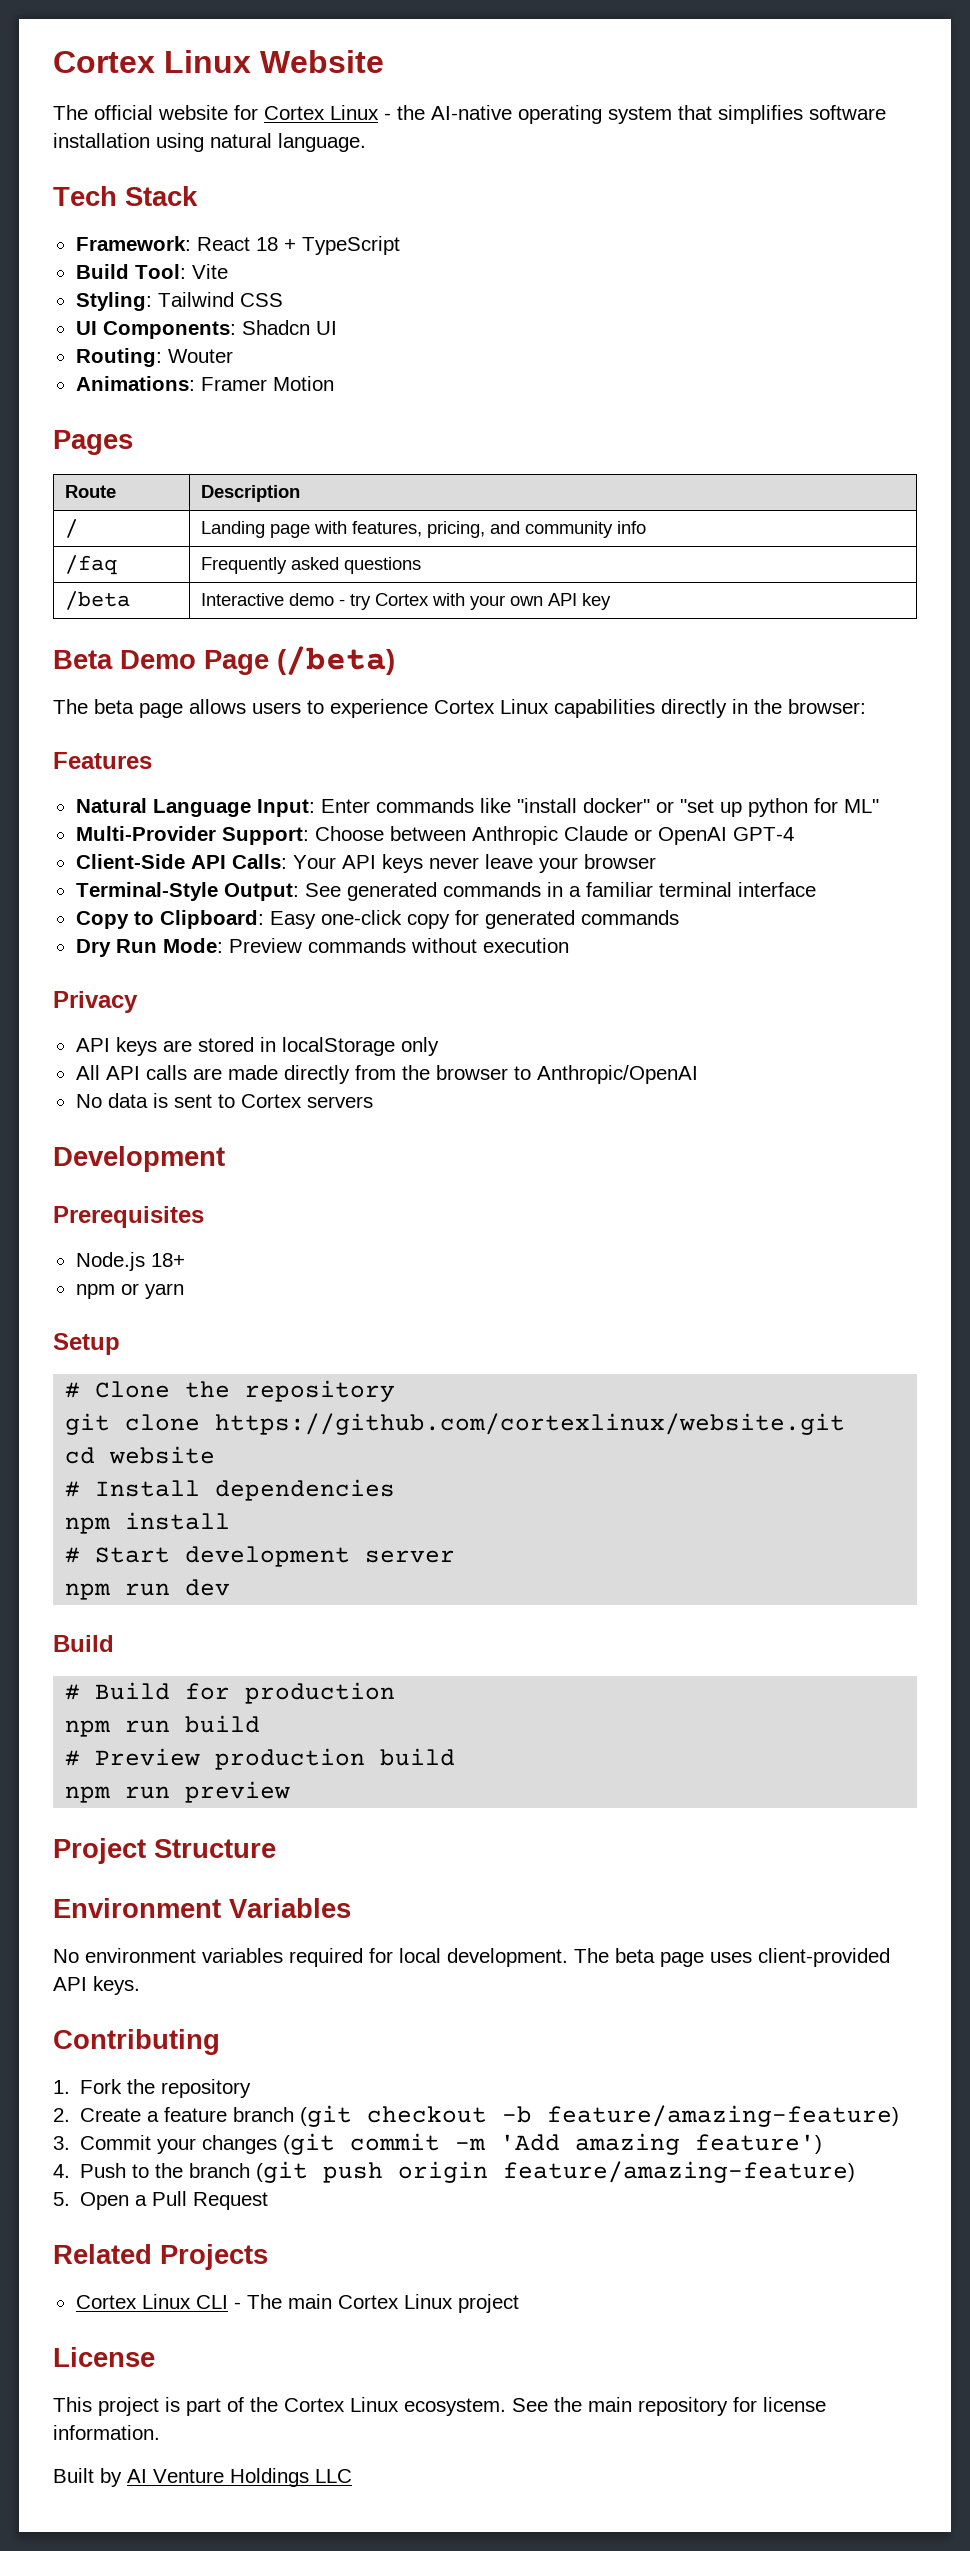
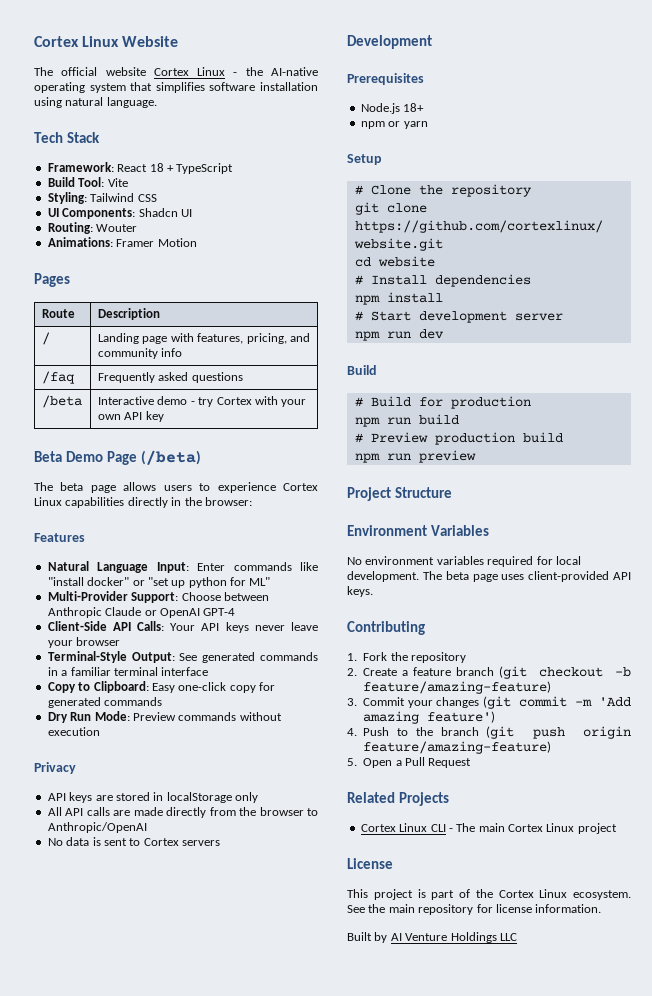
[234,105,258,120] for -> (146, 71) none

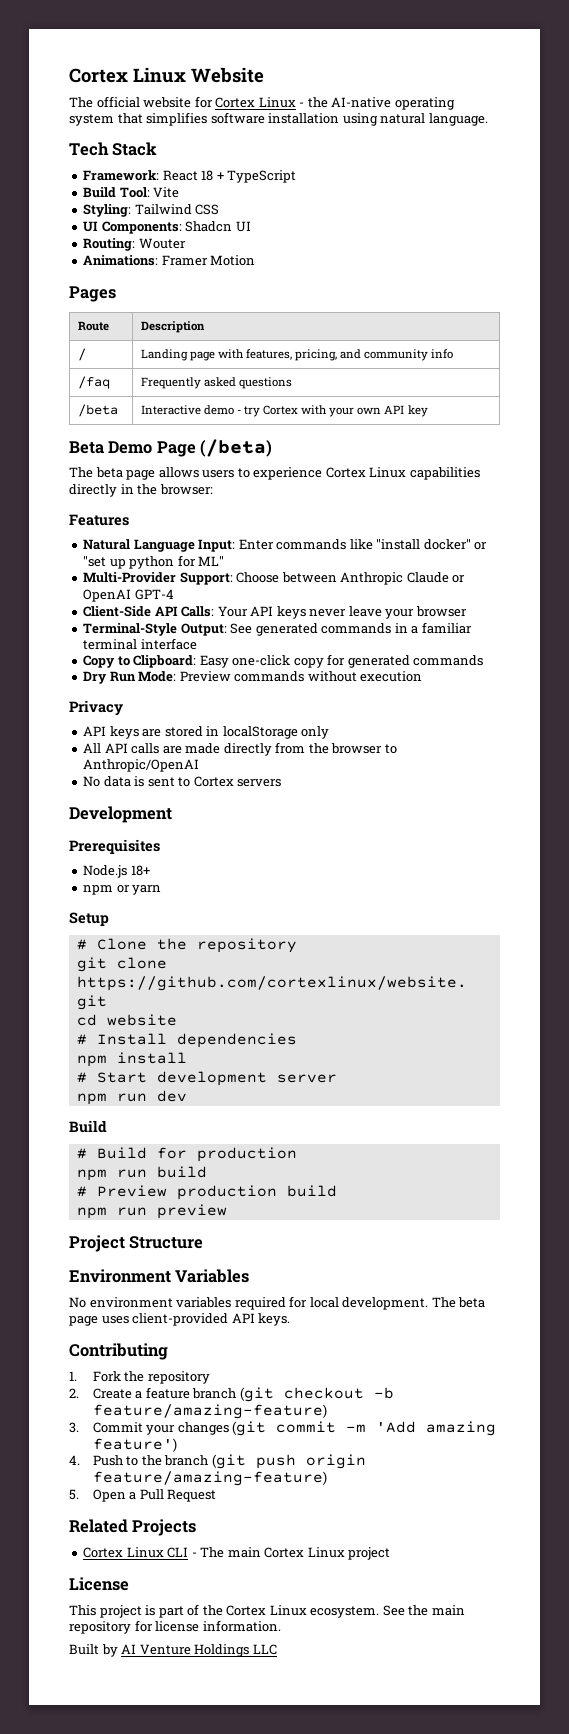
(146, 71) none -> [194,96,213,108] for

